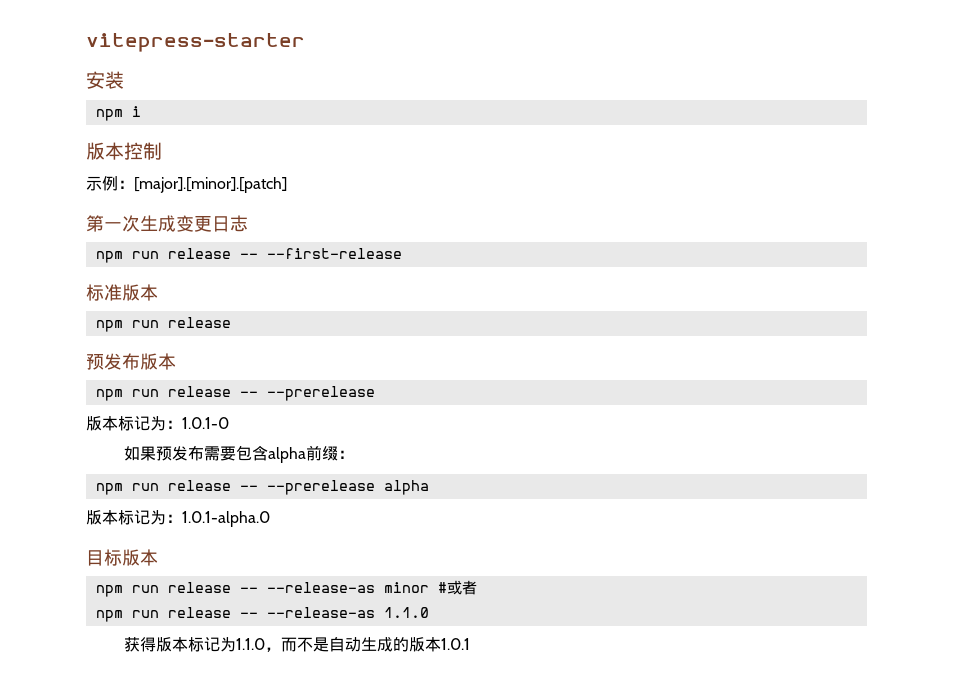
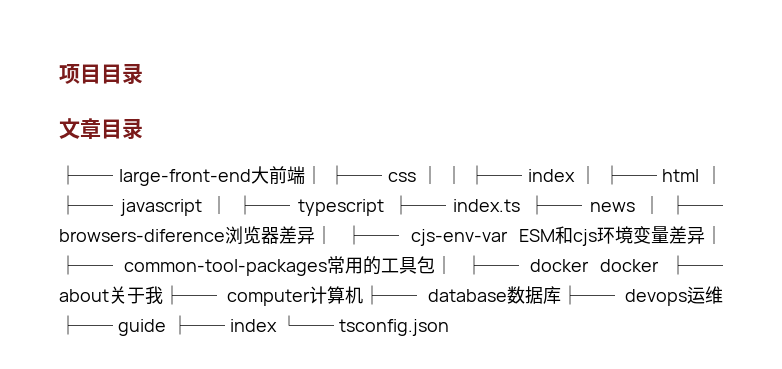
[86,33,305,52] [86,71,124,89] [95,106,141,121] [86,142,162,160] [86,176,287,193] [86,215,248,232] [95,248,402,263] [86,284,158,301] [95,317,231,332] [86,353,176,370] [95,386,375,401] [86,416,229,431] [124,445,355,463] [95,480,429,495] [86,510,270,527] [86,549,158,566] [95,580,477,597] [95,607,429,622] [124,637,471,652] vitepress-starter // 安装 // npm i // 版本控制 // 示例：[major].[minor].[patch] // 第一次生成变更日志 // npm run release -- --first-release // 标准版本 // npm run release // 预发布版本 // npm run release -- --prerelease // 版本标记为：1.0.1-0 // 如果预发布需要包含alpha前缀： // npm run release -- --prerelease alpha // 版本标记为：1.0.1-alpha.0 // 目标版本 // npm run release -- --release-as minor #或者 // npm run release -- --release-as 1.1.0 // 获得版本标记为1.1.0，而不是自动生成的版本1.0.1 -> [59,63,143,85] [59,118,143,140] [59,165,723,186] [59,195,723,216] [59,225,723,246] [59,255,723,276] [59,285,723,306] [59,315,450,336] 项目目录 // 文章目录 // ├── large-front-end大前端│ ├── css │ │ ├── index │ ├── html │ ├── javascript │ ├── typescript ├── index.ts ├── news │ ├── browsers-diference浏览器差异│ ├── cjs-env-var ESM和cjs环境变量差异│ ├── common-tool-packages常用的工具包│ ├── docker docker ├── about关于我├── computer计算机├── database数据库├── devops运维├── guide ├── index └── tsconfig.json

